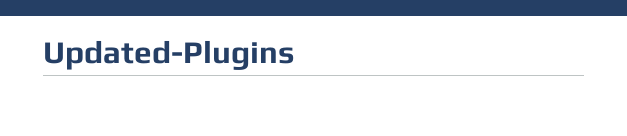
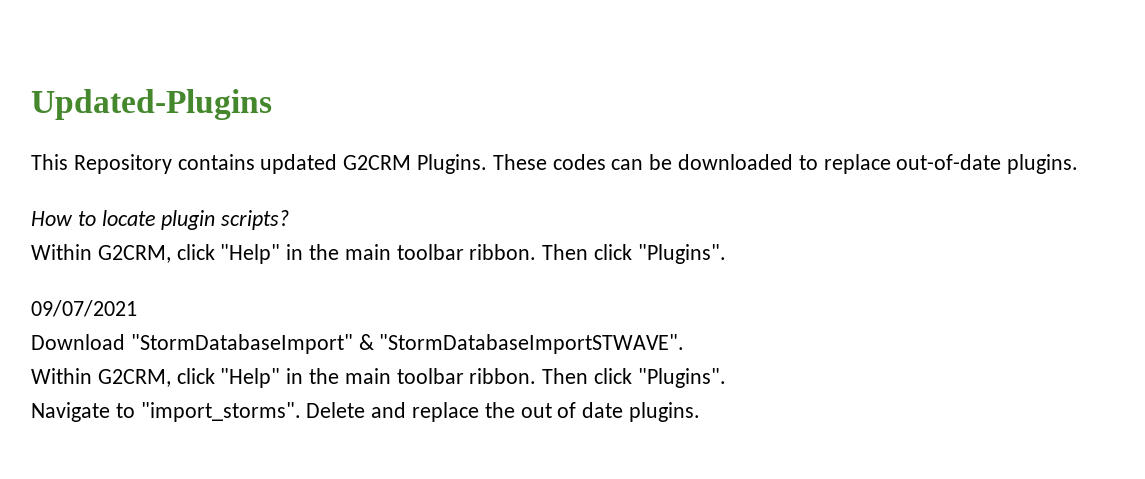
(295, 55) none -> [31,154,1079,174] [31,210,290,230] [31,244,726,264] [31,300,137,317] [31,334,685,354] [31,368,726,388] [31,402,701,422] // This Repository contains updated G2CRM Plugins. These codes can be downloaded to replace out-of-date plugins. // How to locate plugin scripts? // Within G2CRM, click "Help" in the main toolbar ribbon. Then click "Plugins". // 09/07/2021 // Download "StormDatabaseImport" & "StormDatabaseImportSTWAVE". // Within G2CRM, click "Help" in the main toolbar ribbon. Then click "Plugins". // Navigate to "import_storms". Delete and replace the out of date plugins.

